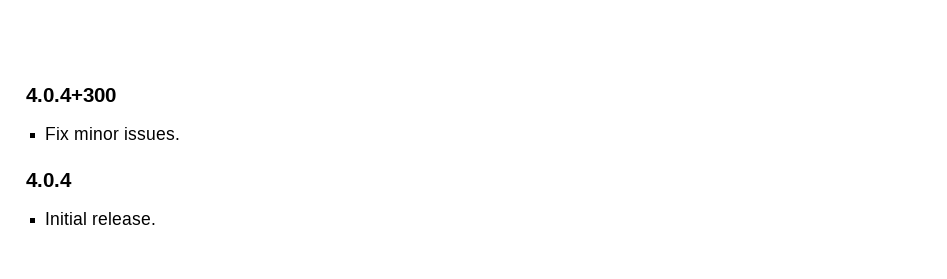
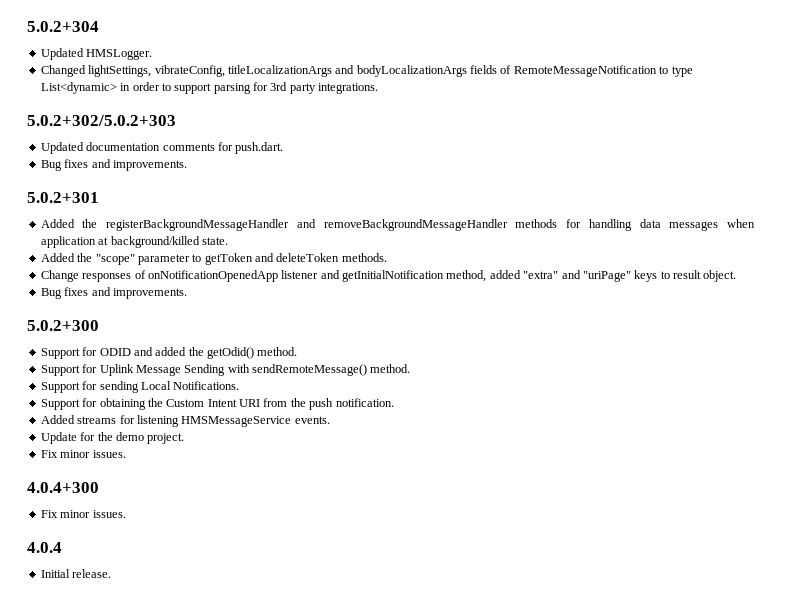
(26, 95) none -> [27,21,99,32] [40,48,153,60] [40,65,693,77] [40,82,379,94] [27,115,176,126] [40,142,284,154] [40,159,187,171] [27,192,99,203] [40,219,756,231] [40,236,228,248] [40,253,387,265] [40,270,737,282] [40,287,187,299] [27,320,99,331] [40,347,298,359] [40,364,411,376] [40,381,240,393] [40,398,394,410] [40,415,330,427] [40,432,185,444] [40,450,126,458] 5.0.2+304 // Updated HMSLogger. // Changed lightSettings, vibrateConfig, titleLocalizationArgs and bodyLocalizationArgs fields of RemoteMessageNotification to type List<dynamic> in order to support parsing for 3rd party integrations. // 5.0.2+302/5.0.2+303 // Updated documentation comments for push.dart. // Bug fixes and improvements. // 5.0.2+301 // Added the registerBackgroundMessageHandler and removeBackgroundMessageHandler methods for handling data messages when application at background/killed state. // Added the "scope" parameter to getToken and deleteToken methods. // Change responses of onNotificationOpenedApp listener and getInitialNotification method, added "extra" and "uriPage" keys to result object. // Bug fixes and improvements. // 5.0.2+300 // Support for ODID and added the getOdid() method. // Support for Uplink Message Sending with sendRemoteMessage() method. // Support for sending Local Notifications. // Support for obtaining the Custom Intent URI from the push notification. // Added streams for listening HMSMessageService events. // Update for the demo project. // Fix minor issues. //

